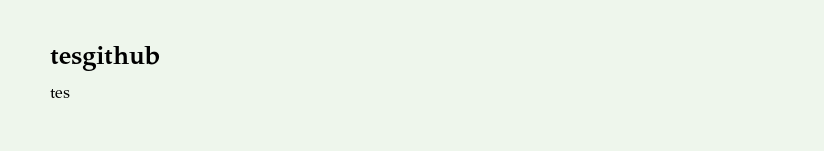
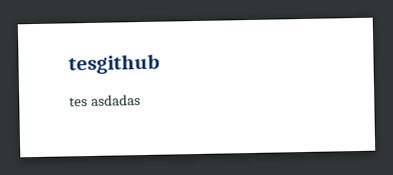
(70, 93) none -> [90,94,141,106] asdadas

